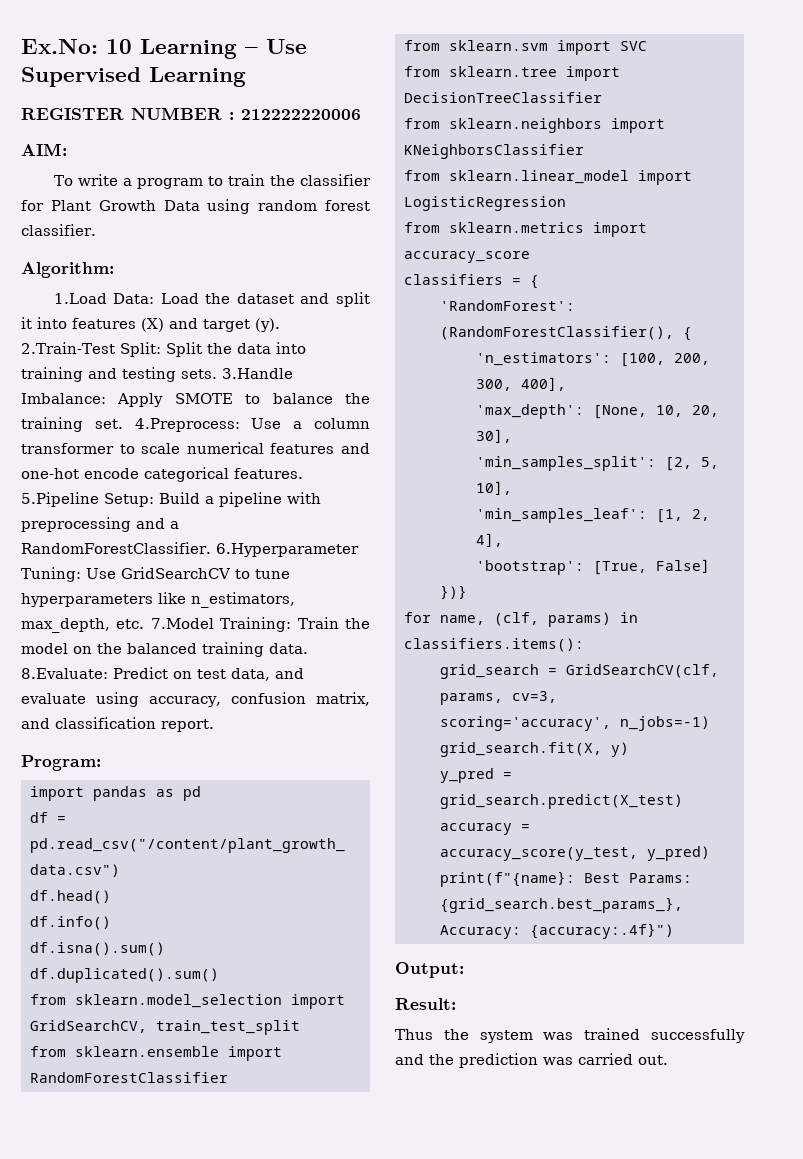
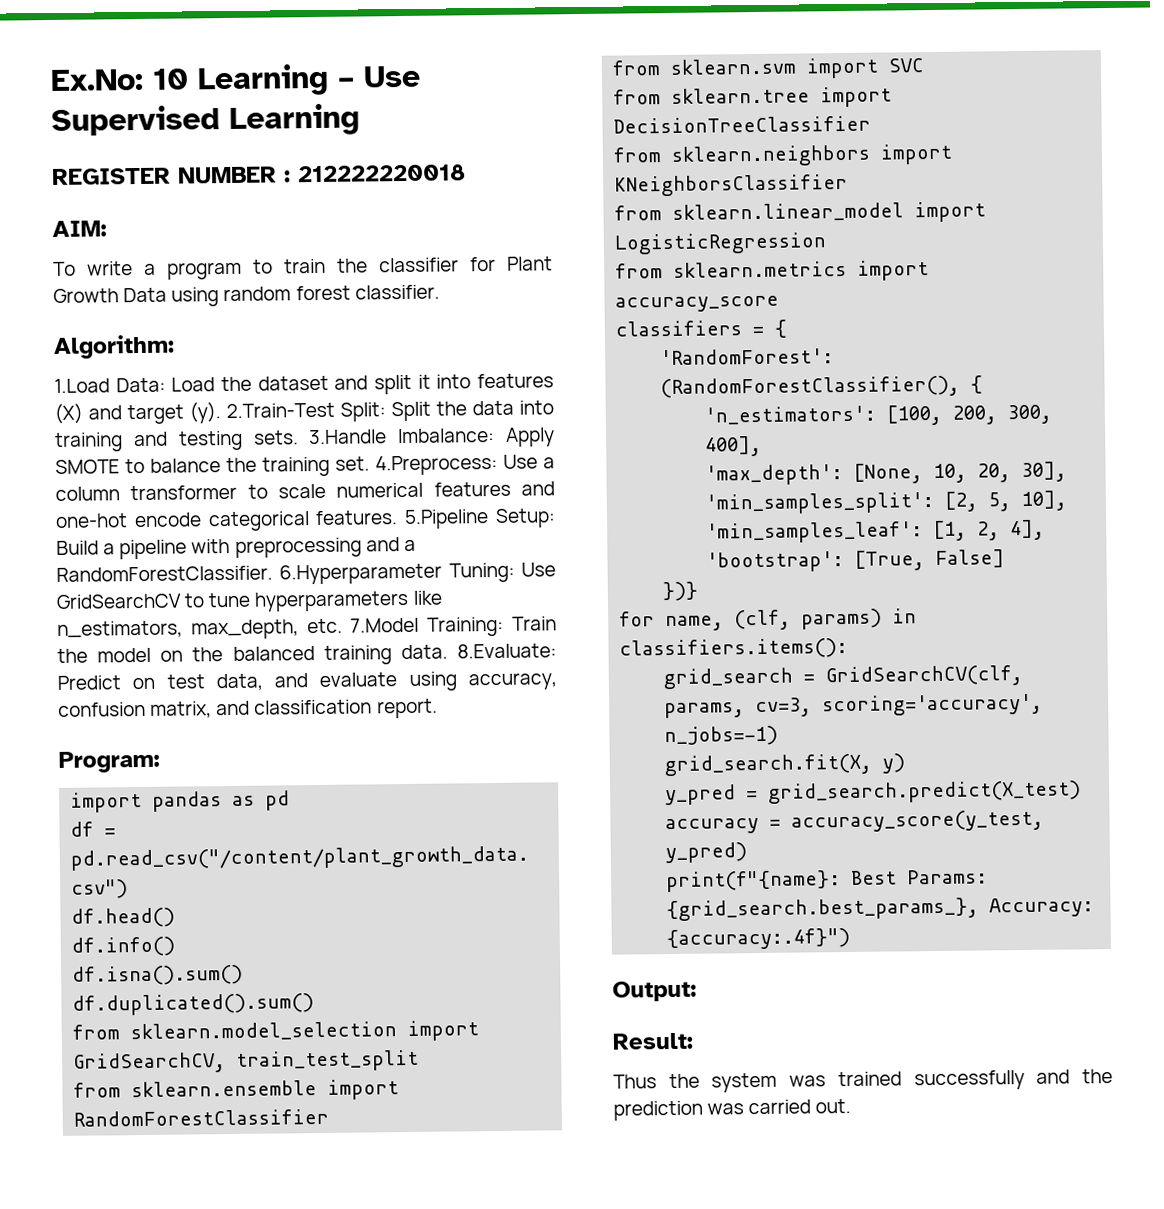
[241,109,361,120] 212222220006 -> [298,164,466,183] 212222220018

